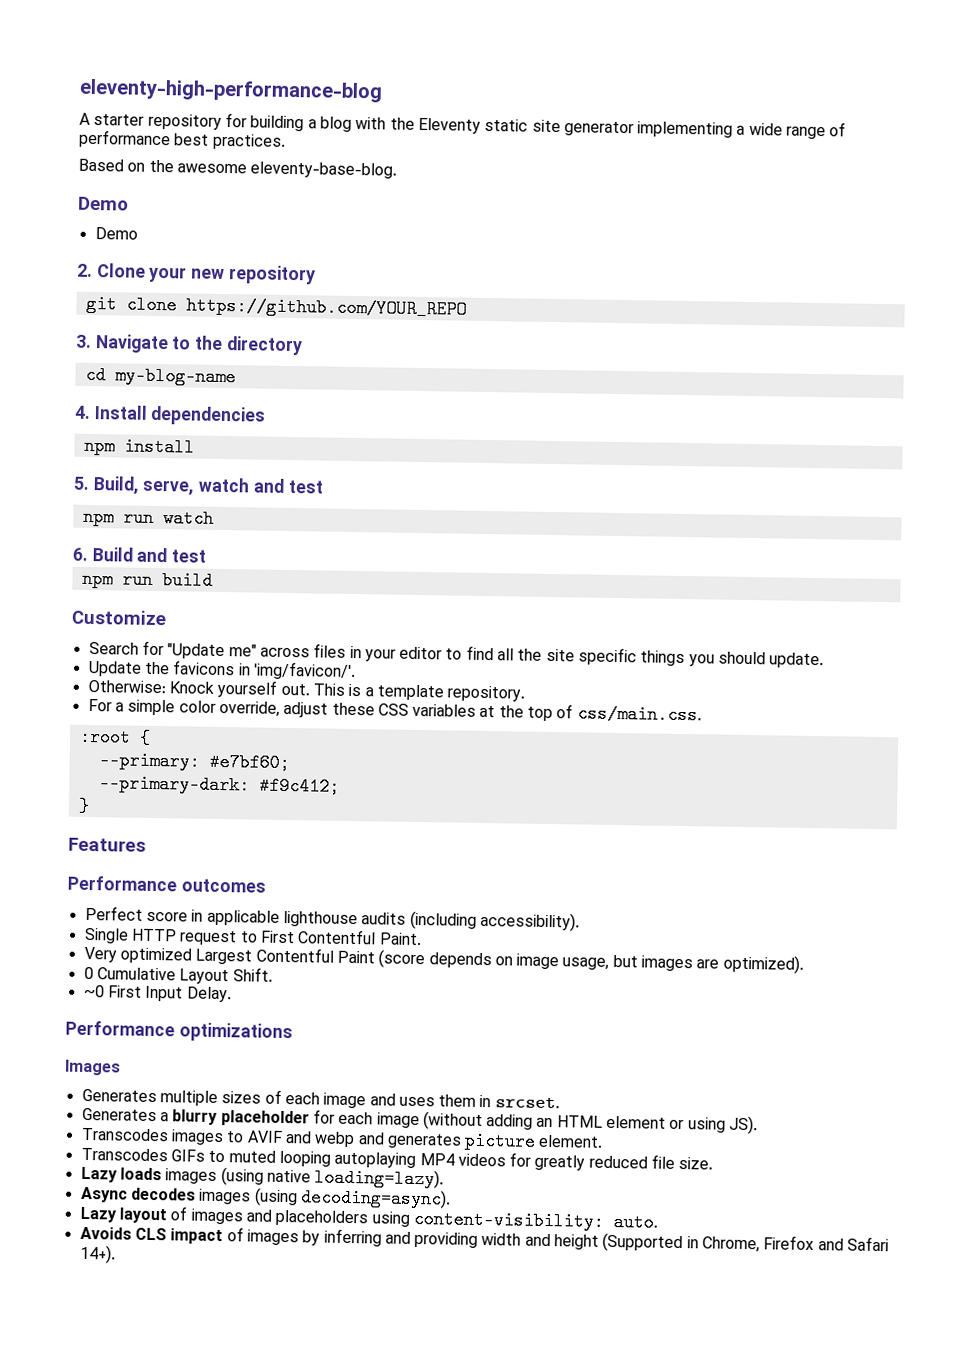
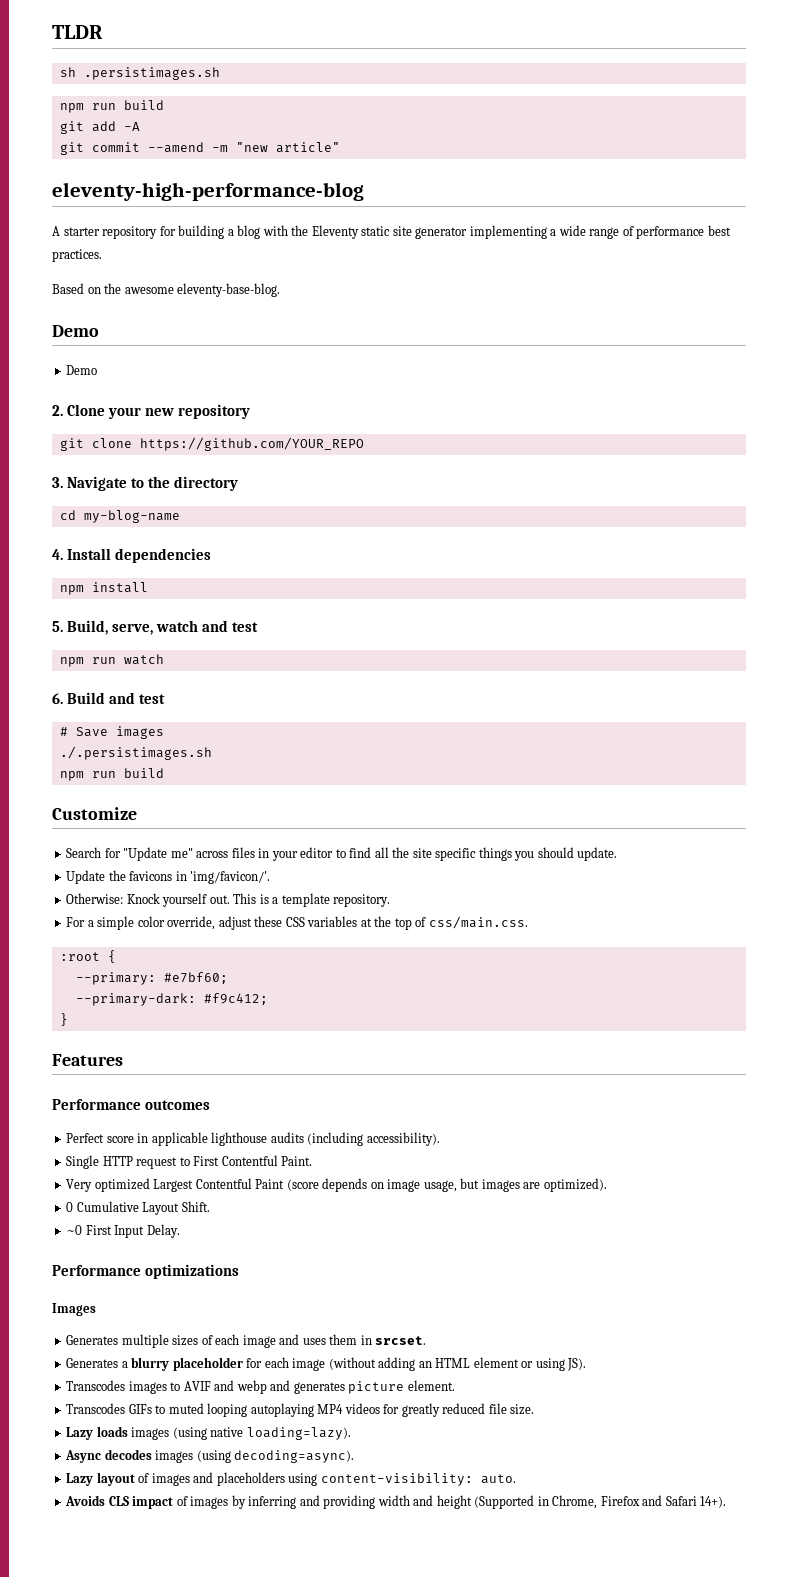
(79, 90) none -> [52,25,103,39] [59,67,220,80] [59,100,164,113] [59,121,140,134] [59,142,340,155] TLDR // sh .persistimages.sh // npm run build // git add -A // git commit --amend -m "new article" //
(207, 556) none -> [59,726,164,739] [59,746,212,760] // # Save images // ./.persistimages.sh

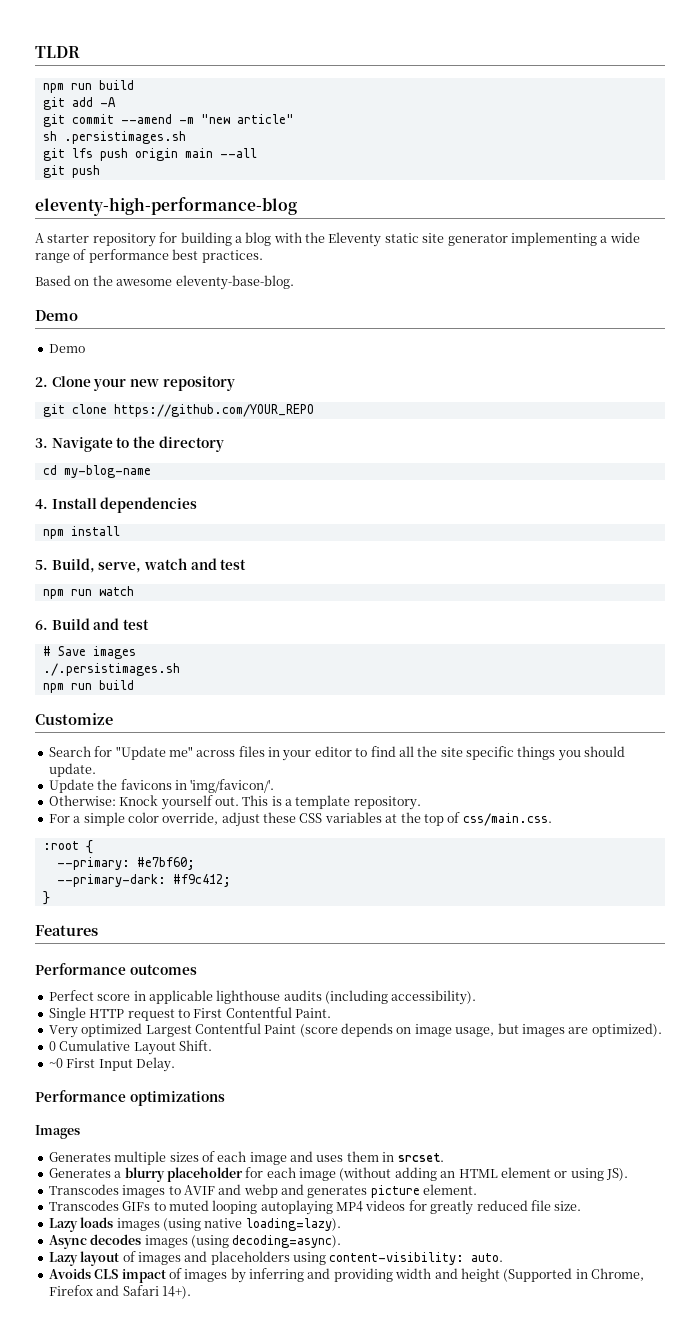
[59,67,220,80] // sh .persistimages.sh -> (80, 52) none
(340, 147) none -> [42,131,186,144] [42,148,257,161] [42,165,100,178] // sh .persistimages.sh // git lfs push origin main --all // git push

